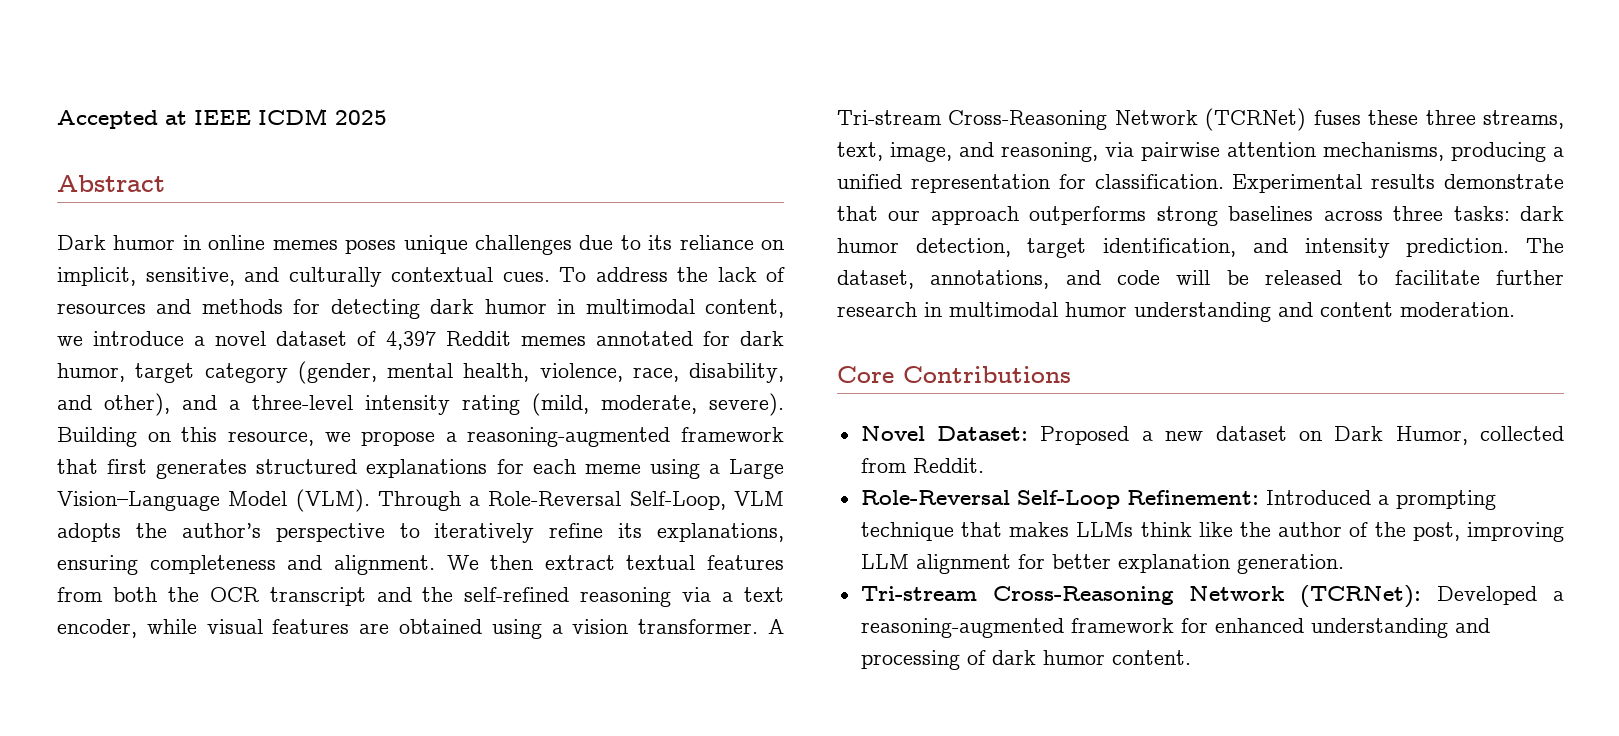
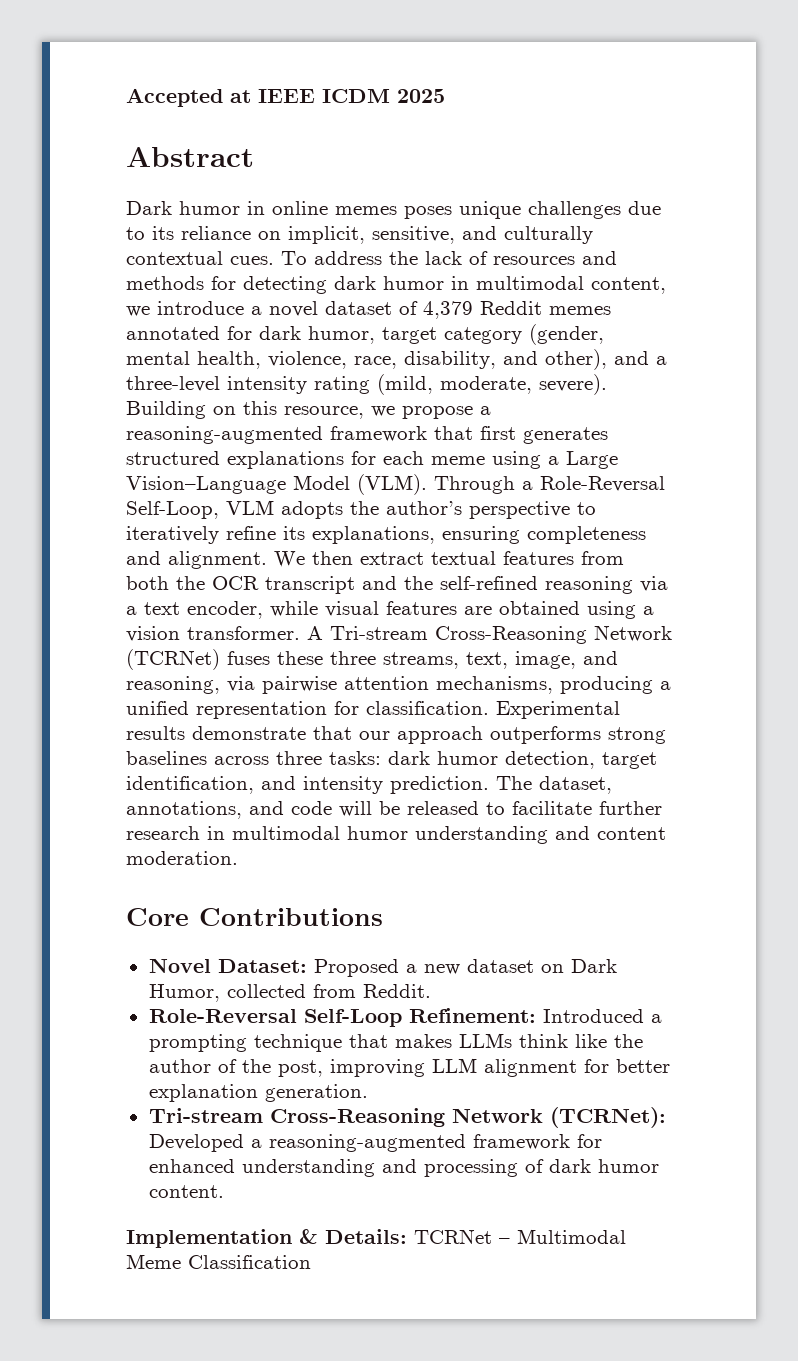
[385,331,436,350] 4,397 -> [423,301,473,319] 4,379
(1191, 657) none -> [126,1229,626,1248] [126,1254,311,1269] // Implementation & Details: TCRNet – Multimodal Meme Classification

